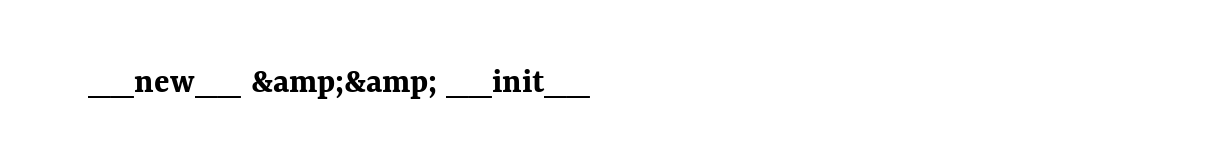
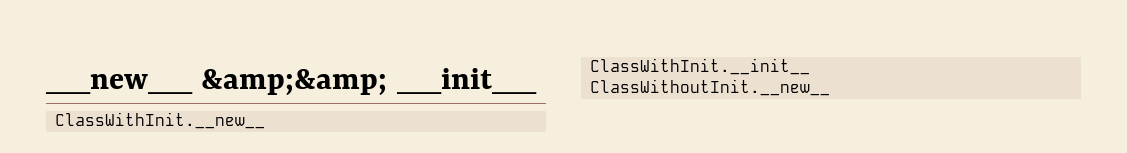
(591, 83) none -> [55,112,265,129] [590,58,810,75] [590,79,830,96] // ClassWithInit.__new__ // ClassWithInit.__init__ // ClassWithoutInit.__new__

